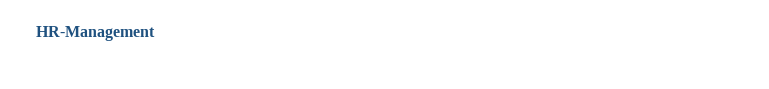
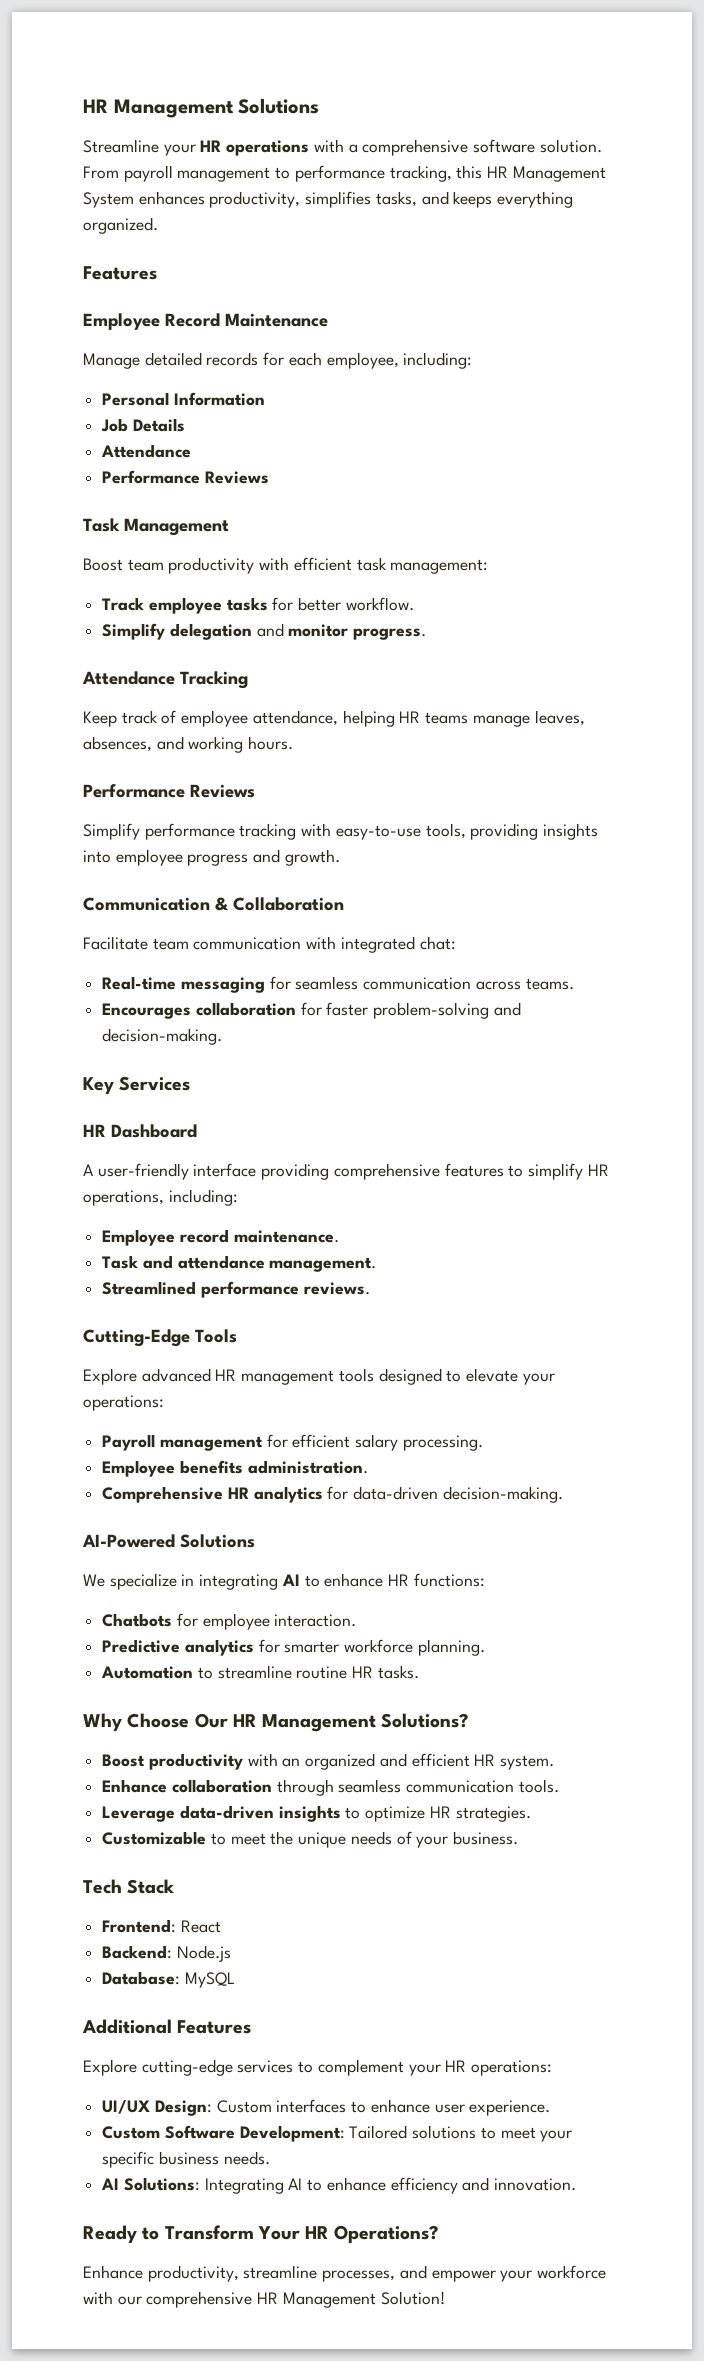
[36,26,155,41] HR-Management -> [83,98,320,118] [83,139,602,156] [83,165,606,182] [83,191,574,208] [83,217,158,234] [83,266,157,280] [83,313,328,330] [83,352,473,369] [102,392,265,406] [101,418,185,432] [101,444,192,458] [102,470,269,484] [83,518,229,536] [83,557,489,574] [102,597,414,614] [102,623,427,640] [82,671,248,689] [83,710,585,727] [83,736,294,753] [83,784,255,798] [83,823,599,840] [83,849,340,866] [83,897,344,911] [83,936,456,953] [102,976,574,993] [102,1002,521,1019] [102,1028,223,1045] [83,1076,191,1095] [83,1124,197,1138] [83,1163,609,1180] [83,1189,238,1206] [102,1229,339,1246] [102,1255,377,1272] [102,1281,370,1298] [83,1329,237,1347] [83,1368,555,1385] [83,1395,164,1411] [102,1434,483,1451] [102,1460,368,1477] [102,1486,563,1503] [82,1534,255,1548] [83,1573,485,1590] [102,1613,357,1630] [102,1639,485,1656] [101,1665,419,1679] [83,1713,469,1732] [102,1753,555,1770] [102,1779,559,1796] [102,1805,531,1822] [102,1831,519,1848] [83,1879,175,1894] [102,1919,221,1933] [102,1945,231,1962] [102,1971,235,1988] [82,2019,252,2034] [83,2059,553,2076] [102,2099,551,2116] [102,2125,573,2142] [102,2151,270,2168] [101,2177,577,2194] [83,2225,439,2244] [83,2265,607,2282] [83,2291,445,2308] HR Management Solutions // Streamline your HR operations with a comprehensive software solution. From payroll management to performance tracking, this HR Management System enhances productivity, simplifies tasks, and keeps everything organized. // Features // Employee Record Maintenance // Manage detailed records for each employee, including: // Personal Information // Job Details // Attendance // Performance Reviews // Task Management // Boost team productivity with efficient task management: // Track employee tasks for better workflow. // Simplify delegation and monitor progress. // Attendance Tracking // Keep track of employee attendance, helping HR teams manage leaves, absences, and working hours. // Performance Reviews // Simplify performance tracking with easy-to-use tools, providing insights into employee progress and growth. // Communication & Collaboration // Facilitate team communication with integrated chat: // Real-time messaging for seamless communication across teams. // Encourages collaboration for faster problem-solving and decision-making. // Key Services // HR Dashboard // A user-friendly interface providing comprehensive features to simplify HR operations, including: // Employee record maintenance. // Task and attendance management. // Streamlined performance reviews. // Cutting-Edge Tools // Explore advanced HR management tools designed to elevate your operations: // Payroll management for efficient salary processing. // Employee benefits administration. // Comprehensive HR analytics for data-driven decision-making. // AI-Powered Solutions // We specialize in integrating AI to enhance HR functions: // Chatbots for employee interaction. // Predictive analytics for smarter workforce planning. // Automation to streamline routine HR tasks. // Why Choose Our HR Management Solutions? // Boost productivity with an organized and efficient HR system. // Enhance collaboration through seamless communication tools. // Leverage data-driven insights to optimize HR strategies. // Customizable to meet the unique needs of your business. // Tech Stack // Frontend: React // Backend: Node.js // Database: MySQL // Additional Features // Explore cutting-edge services to complement your HR operations: // UI/UX Design: Custom interfaces to enhance user experience. // Custom Software Development: Tailored solutions to meet your specific business needs. // AI Solutions: Integrating AI to enhance efficiency and innovation. // Ready to Transform Your HR Operations? // Enhance productivity, streamline processes, and empower your workforce with our comprehensive HR Management Solution!

